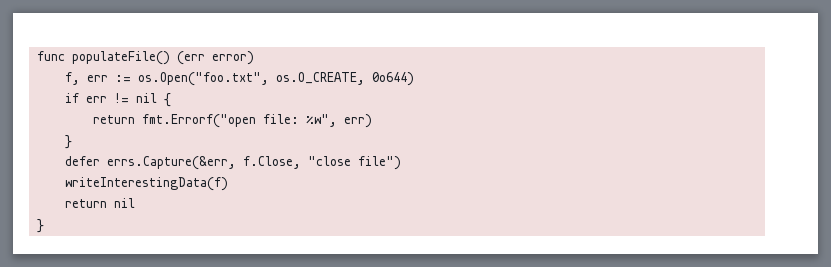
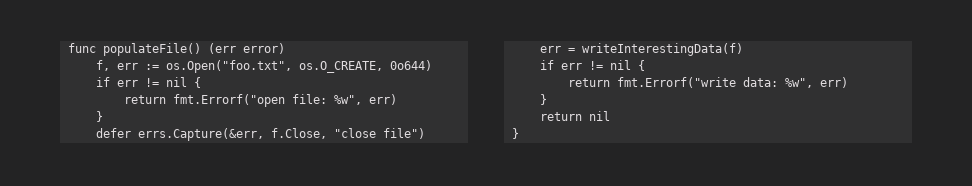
(401, 163) none -> [539,46,575,53] err =
(228, 184) none -> [539,60,645,71] [567,77,848,88] [539,94,547,105] // if err != nil { // return fmt.Errorf("write data: %w", err) // }

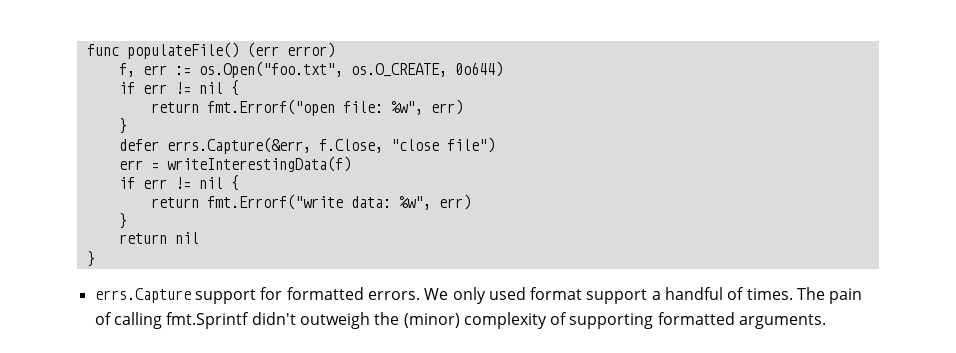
(519, 133) none -> [94,287,863,304] [94,312,827,329] // errs.Capture support for formatted errors. We only used format support a handful of times. The pain of calling fmt.Sprintf didn't outweigh the (minor) complexity of supporting formatted arguments.

